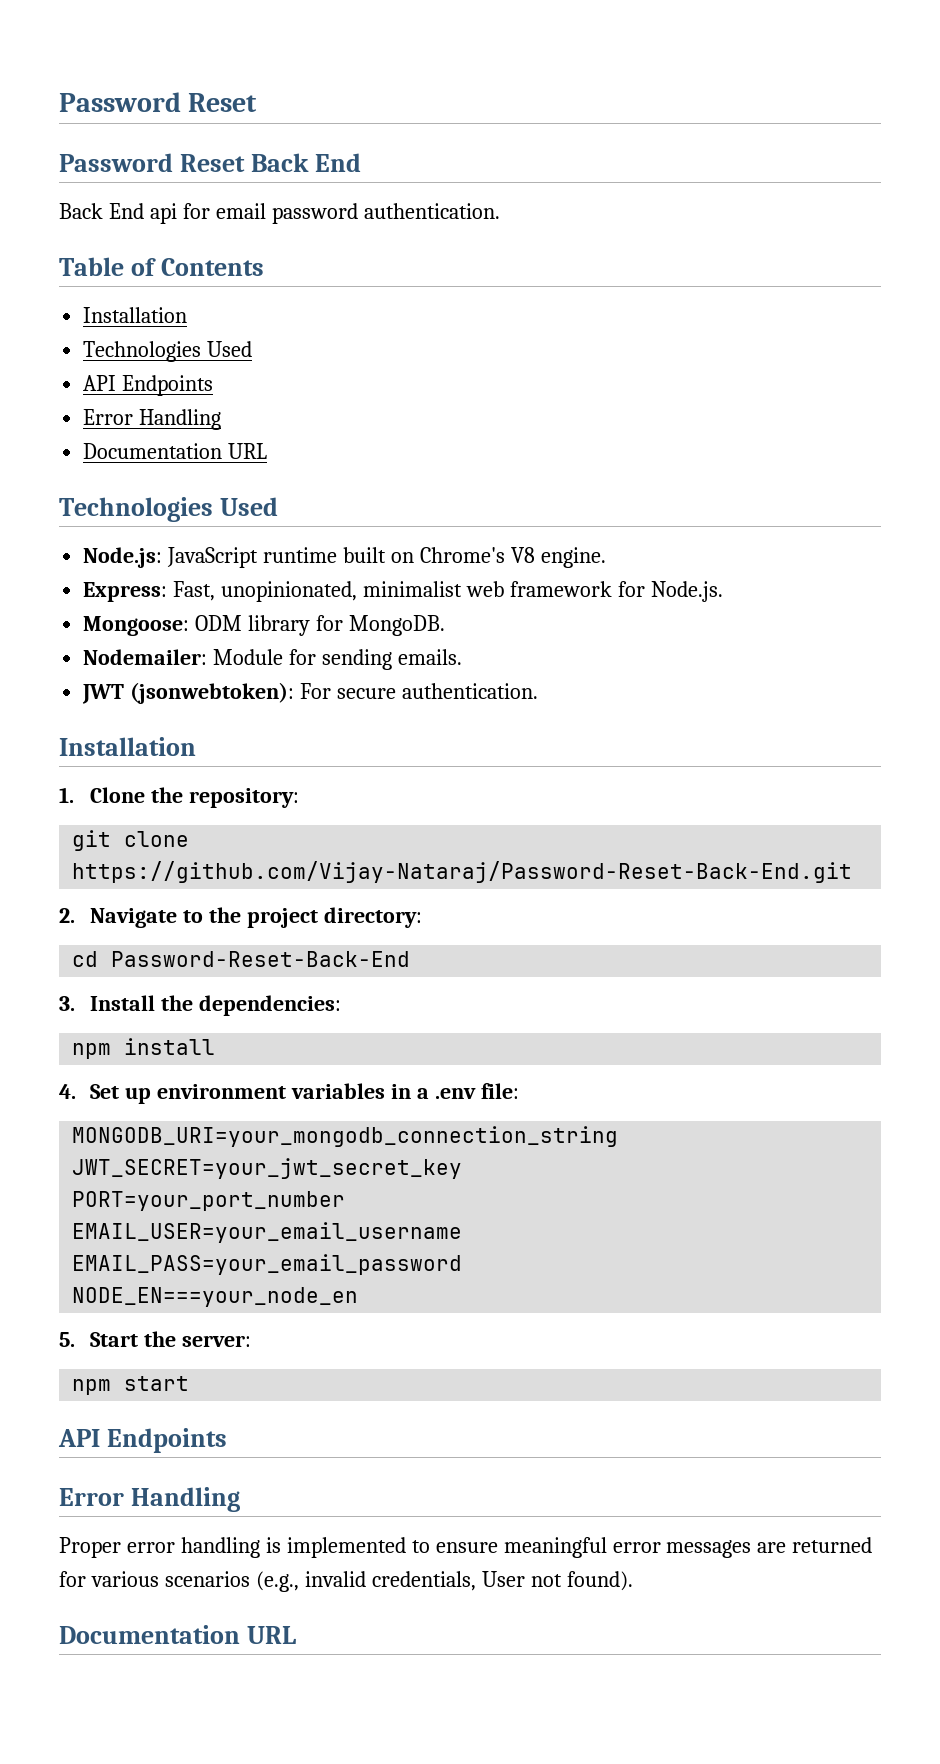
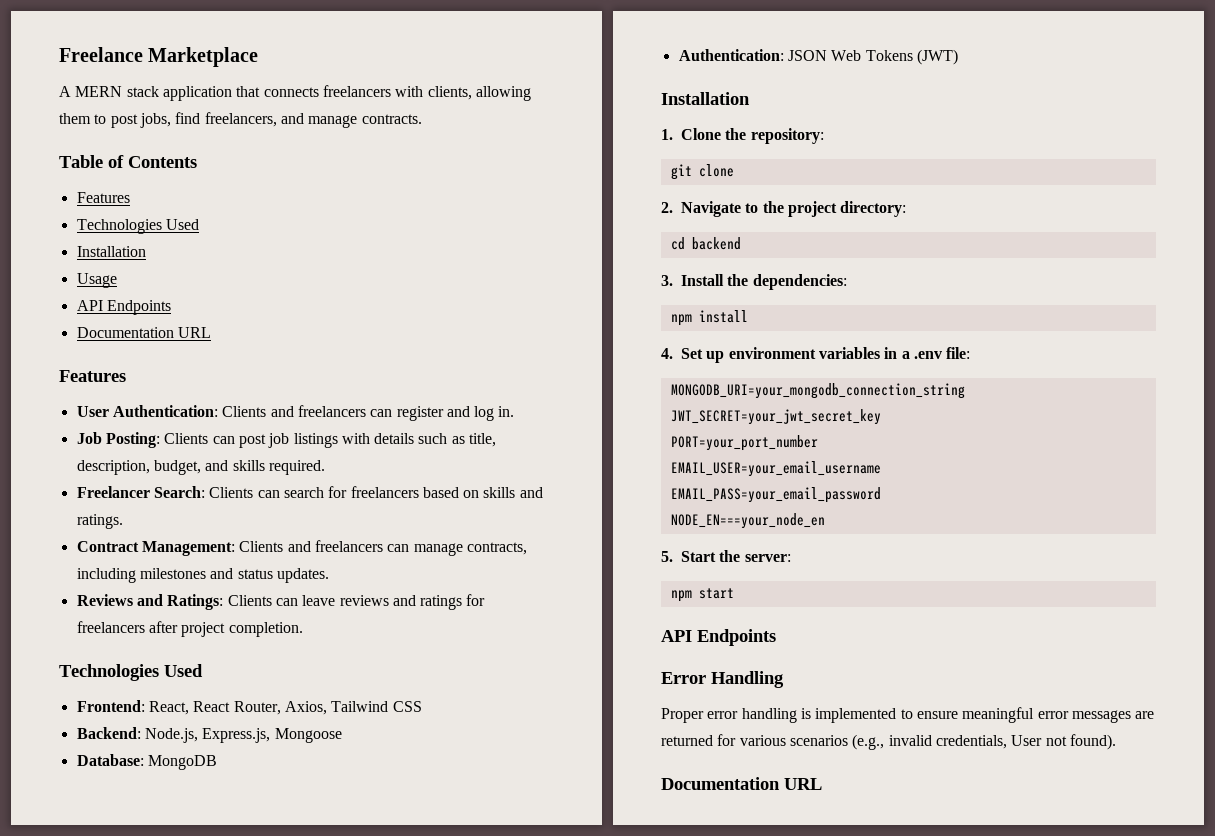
[59,92,258,112] [59,153,361,172] [59,203,500,224] Password Reset // Password Reset Back End // Back End api for email password authentication. -> [59,47,259,67] [59,85,531,101] [59,112,422,128] Freelance Marketplace // A MERN stack application that connects freelancers with clients, allowing them to post jobs, find freelancers, and manage contracts.
[83,307,188,323] [83,341,253,362] [83,375,214,396] [83,409,222,430] Installation // Technologies Used // API Endpoints // Error Handling -> [76,192,130,203] [76,219,199,234] [76,246,146,257] [76,273,117,288] [76,300,171,315] Features // Technologies Used // Installation // Usage // API Endpoints
[59,497,278,522] [83,547,606,568] [83,581,723,602] [83,615,445,636] [83,649,462,670] [82,682,538,704] Technologies Used // Node.js: JavaScript runtime built on Chrome's V8 engine. // Express: Fast, unopinionated, minimalist web framework for Node.js. // Mongoose: ODM library for MongoDB. // Nodemailer: Module for sending emails. // JWT (jsonwebtoken): For secure authentication. -> [59,370,126,382] [76,405,515,421] [76,432,497,448] [76,460,325,475] [76,486,543,498] [76,514,123,529] [76,540,527,556] [76,568,329,583] [76,594,486,610] [76,621,303,637] [59,664,203,681] [76,700,422,715] [76,727,342,743] [76,754,217,770] [678,49,958,65] Features // User Authentication: Clients and freelancers can register and log in. // Job Posting: Clients can post job listings with details such as title, description, budget, and skills required. // Freelancer Search: Clients can search for freelancers based on skills and ratings. // Contract Management: Clients and freelancers can manage contracts, including milestones and status updates. // Reviews and Ratings: Clients can leave reviews and ratings for freelancers after project completion. // Technologies Used // Frontend: React, React Router, Axios, Tailwind CSS // Backend: Node.js, Express.js, Mongoose // Database: MongoDB // Authentication: JSON Web Tokens (JWT)
[72,861,853,883] https://github.com/Vijay-Nataraj/Password-Reset-Back-End.git -> (734, 170) none
[111,951,411,967] Password-Reset-Back-End -> [691,237,741,250] backend

